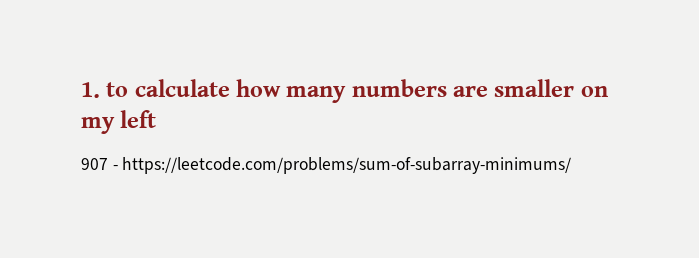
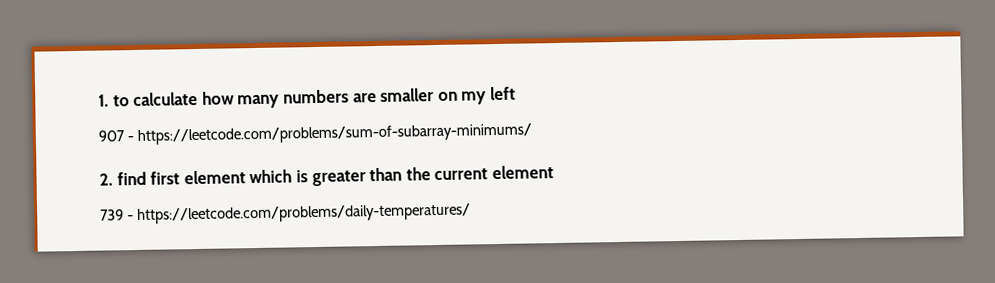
(572, 165) none -> [99,165,554,187] [100,203,471,224] // 2. find first element which is greater than the current element // 739 - https://leetcode.com/problems/daily-temperatures/

